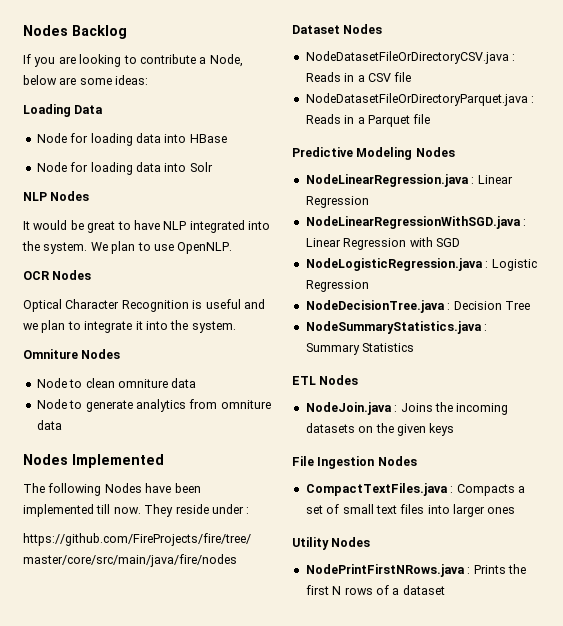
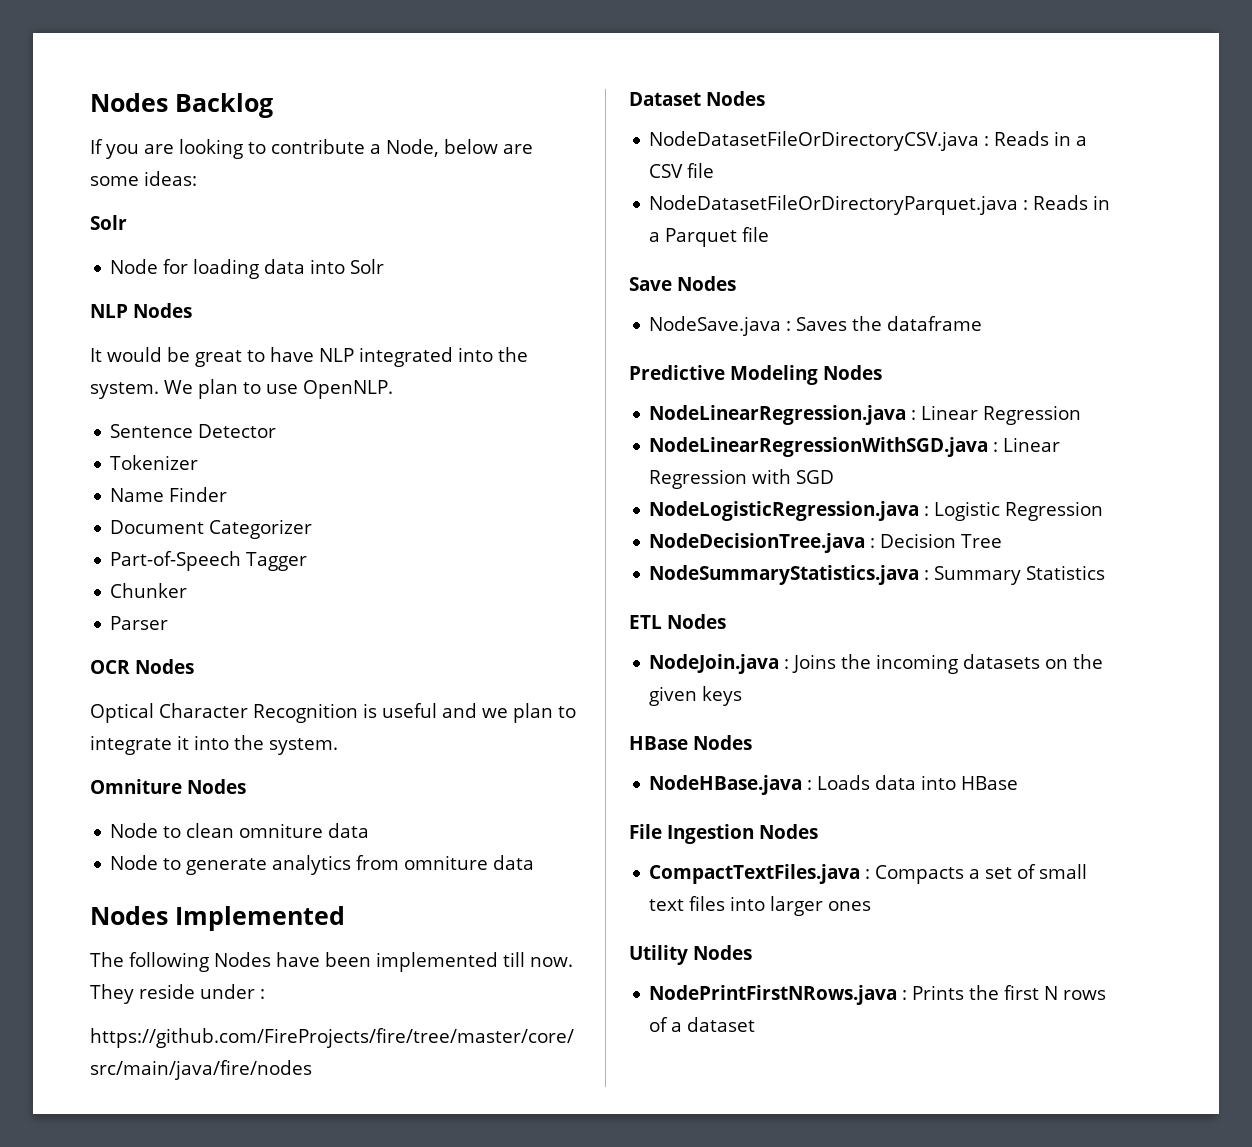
[23,104,104,117] [36,133,227,146] Loading Data // Node for loading data into HBase -> [90,215,127,230] Solr
(233, 248) none -> [110,424,277,438] [110,455,199,470] [110,487,228,502] [110,519,313,539] [110,551,308,571] [110,583,188,598] [110,616,169,630] // Sentence Detector // Tokenizer // Name Finder // Document Categorizer // Part-of-Speech Tagger // Chunker // Parser
(431, 119) none -> [629,276,736,291] [649,316,983,336] // Save Nodes // NodeSave.java : Saves the dataframe
(455, 429) none -> [629,735,752,750] [649,775,1019,795] // HBase Nodes // NodeHBase.java : Loads data into HBase

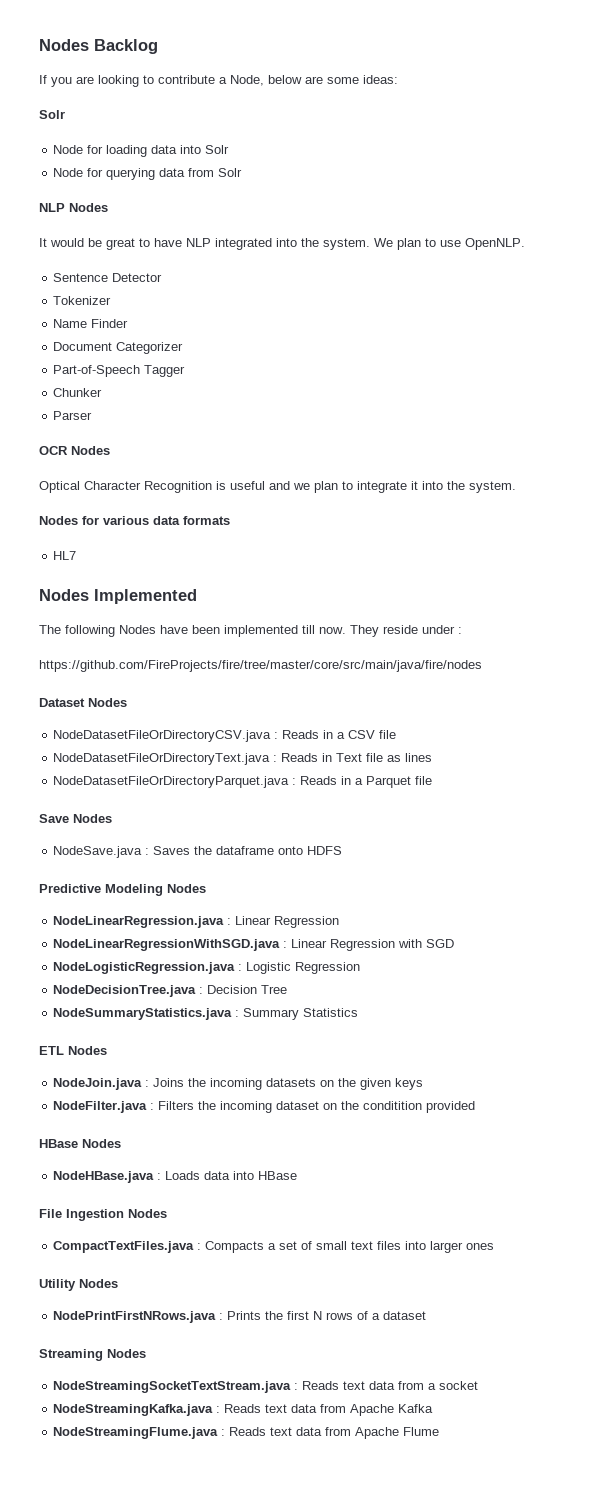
(385, 266) none -> [53,168,243,180] // Node for querying data from Solr
[90,779,246,794] [110,823,370,838] [110,855,535,875] Omniture Nodes // Node to clean omniture data // Node to generate analytics from omniture data -> [39,516,230,525] [53,551,77,560] Nodes for various data formats // HL7
(715, 170) none -> [53,753,433,765] // NodeDatasetFileOrDirectoryText.java : Reads in Text file as lines
(983, 323) none -> [278,846,343,855] onto HDFS
(743, 696) none -> [53,1101,476,1113] // NodeFilter.java : Filters the incoming dataset on the conditition provided
(756, 1024) none -> [39,1349,146,1361] [53,1381,479,1393] [53,1404,434,1416] [53,1427,440,1439] // Streaming Nodes // NodeStreamingSocketTextStream.java : Reads text data from a socket // NodeStreamingKafka.java : Reads text data from Apache Kafka // NodeStreamingFlume.java : Reads text data from Apache Flume

